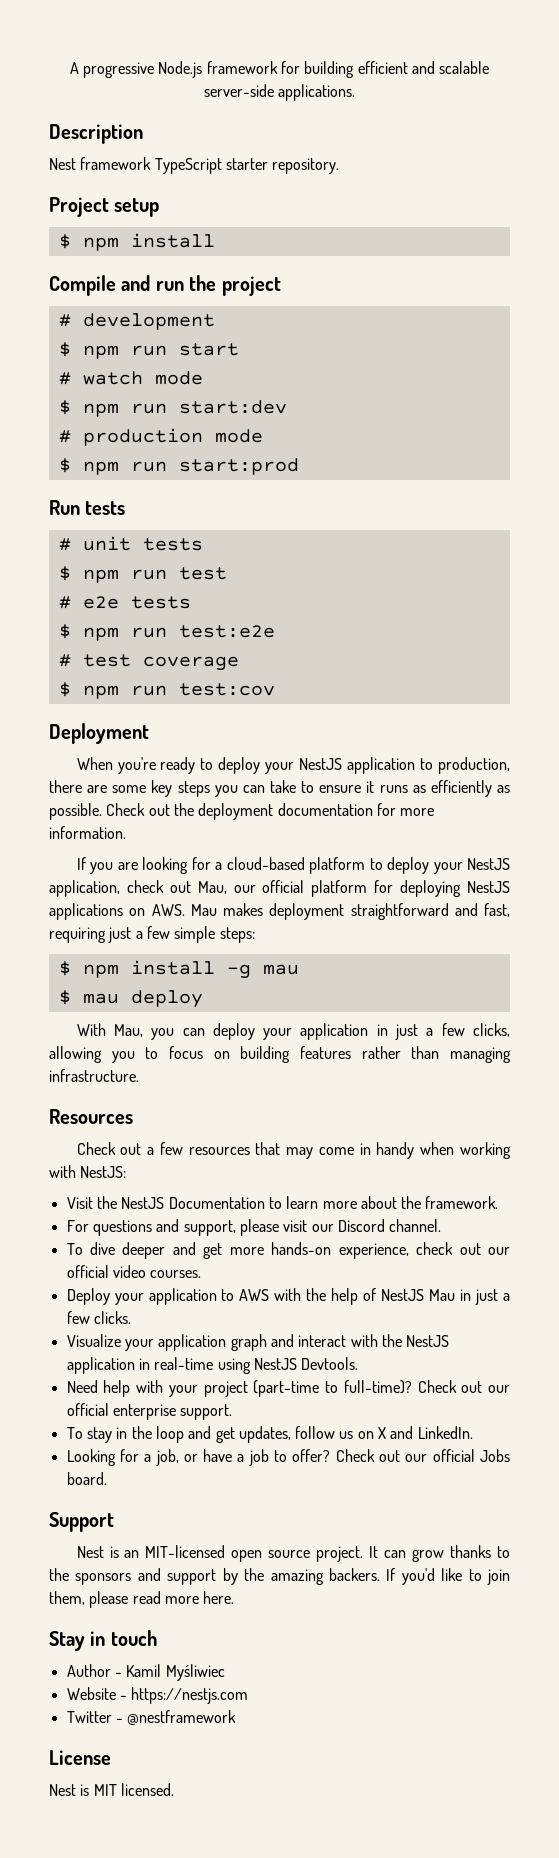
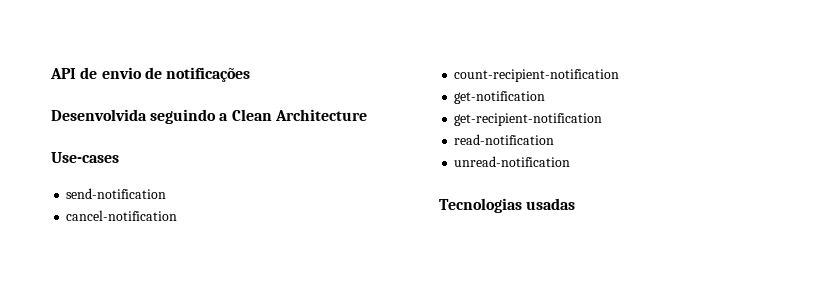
[69,61,490,78] [203,84,356,101] [49,124,143,144] [49,157,340,174] [49,197,160,217] [58,233,215,251] [49,275,281,296] [58,313,215,330] [58,342,239,359] [58,371,203,385] [58,400,287,417] [58,428,263,446] [58,458,299,475] [49,500,126,515] [58,536,203,551] [58,566,227,583] [58,596,191,609] [58,624,275,641] [58,654,239,671] [58,682,275,699] [49,723,149,744] [76,757,511,774] [49,780,511,797] [49,803,435,820] [49,826,126,839] [76,857,511,874] [49,880,511,897] [49,903,510,920] [49,926,255,943] [58,960,299,979] [58,990,203,1008] [76,1023,511,1040] [49,1046,512,1063] [49,1069,139,1082] [49,1109,133,1124] [76,1142,511,1159] [49,1165,127,1178] [66,1196,499,1209] [66,1219,442,1236] [66,1242,510,1259] [66,1265,202,1278] [66,1288,510,1305] [66,1311,131,1324] [66,1334,450,1351] [66,1357,359,1374] [66,1380,511,1397] [66,1403,233,1420] [66,1426,473,1443] [66,1449,510,1466] [66,1472,107,1485] [49,1512,114,1532] [76,1545,510,1562] [49,1568,511,1585] [49,1591,235,1608] [49,1630,157,1651] [66,1664,225,1681] [66,1687,249,1704] [66,1710,237,1725] [49,1750,111,1765] [49,1783,174,1796] A progressive Node.js framework for building efficient and scalable server-side applications. // Description // Nest framework TypeScript starter repository. // Project setup // $ npm install // Compile and run the project // # development // $ npm run start // # watch mode // $ npm run start:dev // # production mode // $ npm run start:prod // Run tests // # unit tests // $ npm run test // # e2e tests // $ npm run test:e2e // # test coverage // $ npm run test:cov // Deployment // When you're ready to deploy your NestJS application to production, there are some key steps you can take to ensure it runs as efficiently as possible. Check out the deployment documentation for more information. // If you are looking for a cloud-based platform to deploy your NestJS application, check out Mau, our official platform for deploying NestJS applications on AWS. Mau makes deployment straightforward and fast, requiring just a few simple steps: // $ npm install -g mau // $ mau deploy // With Mau, you can deploy your application in just a few clicks, allowing you to focus on building features rather than managing infrastructure. // Resources // Check out a few resources that may come in handy when working with NestJS: // Visit the NestJS Documentation to learn more about the framework. // For questions and support, please visit our Discord channel. // To dive deeper and get more hands-on experience, check out our official video courses. // Deploy your application to AWS with the help of NestJS Mau in just a few clicks. // Visualize your application graph and interact with the NestJS application in real-time using NestJS Devtools. // Need help with your project (part-time to full-time)? Check out our official enterprise support. // To stay in the loop and get updates, follow us on X and LinkedIn. // Looking for a job, or have a job to offer? Check out our official Jobs board. // Support // Nest is an MIT-licensed open source project. It can grow thanks to the sponsors and support by the amazing backers. If you'd like to join them, please read more here. // Stay in touch // Author - Kamil Myśliwiec // Website - https://nestjs.com // Twitter - @nestframework // License // Nest is MIT licensed. -> [50,67,251,82] [51,109,367,124] [51,152,119,163] [66,188,167,199] [66,210,178,221] [454,69,620,82] [454,91,546,104] [454,113,603,126] [454,134,555,145] [454,156,571,167] [439,198,576,213] API de envio de notificações // Desenvolvida seguindo a Clean Architecture // Use-cases // send-notification // cancel-notification // count-recipient-notification // get-notification // get-recipient-notification // read-notification // unread-notification // Tecnologias usadas

